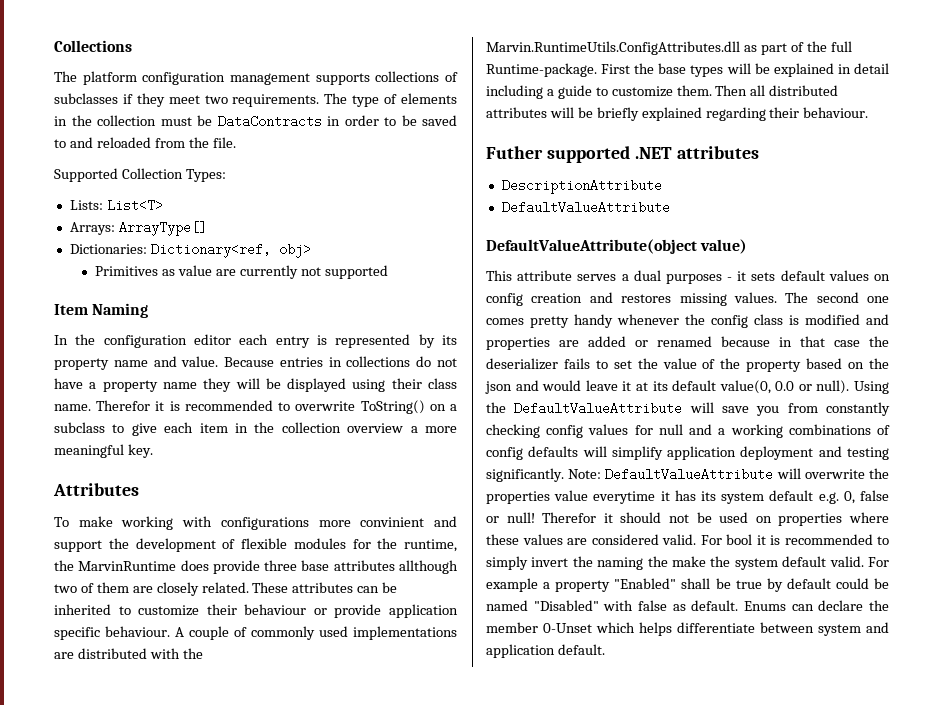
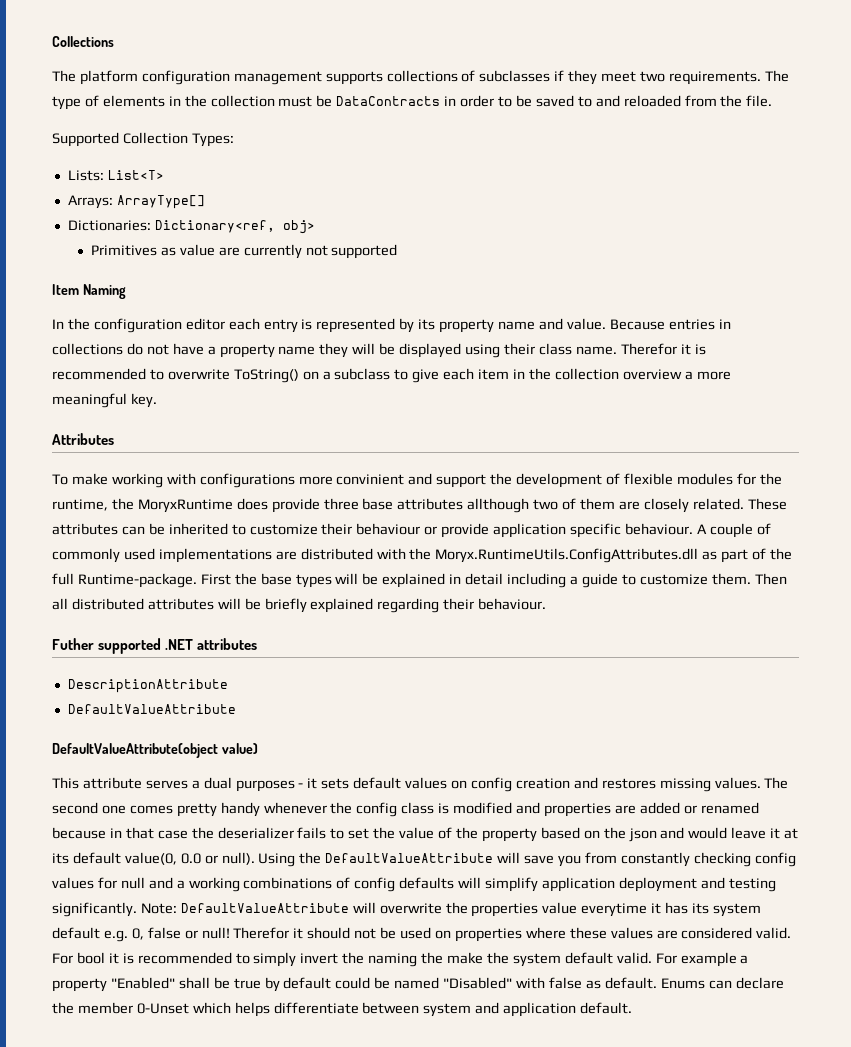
[78,561,177,571] MarvinRuntime -> [137,499,233,513] MoryxRuntime
[486,41,740,55] Marvin.RuntimeUtils.ConfigAttributes.dll -> [435,548,699,563] Moryx.RuntimeUtils.ConfigAttributes.dll

